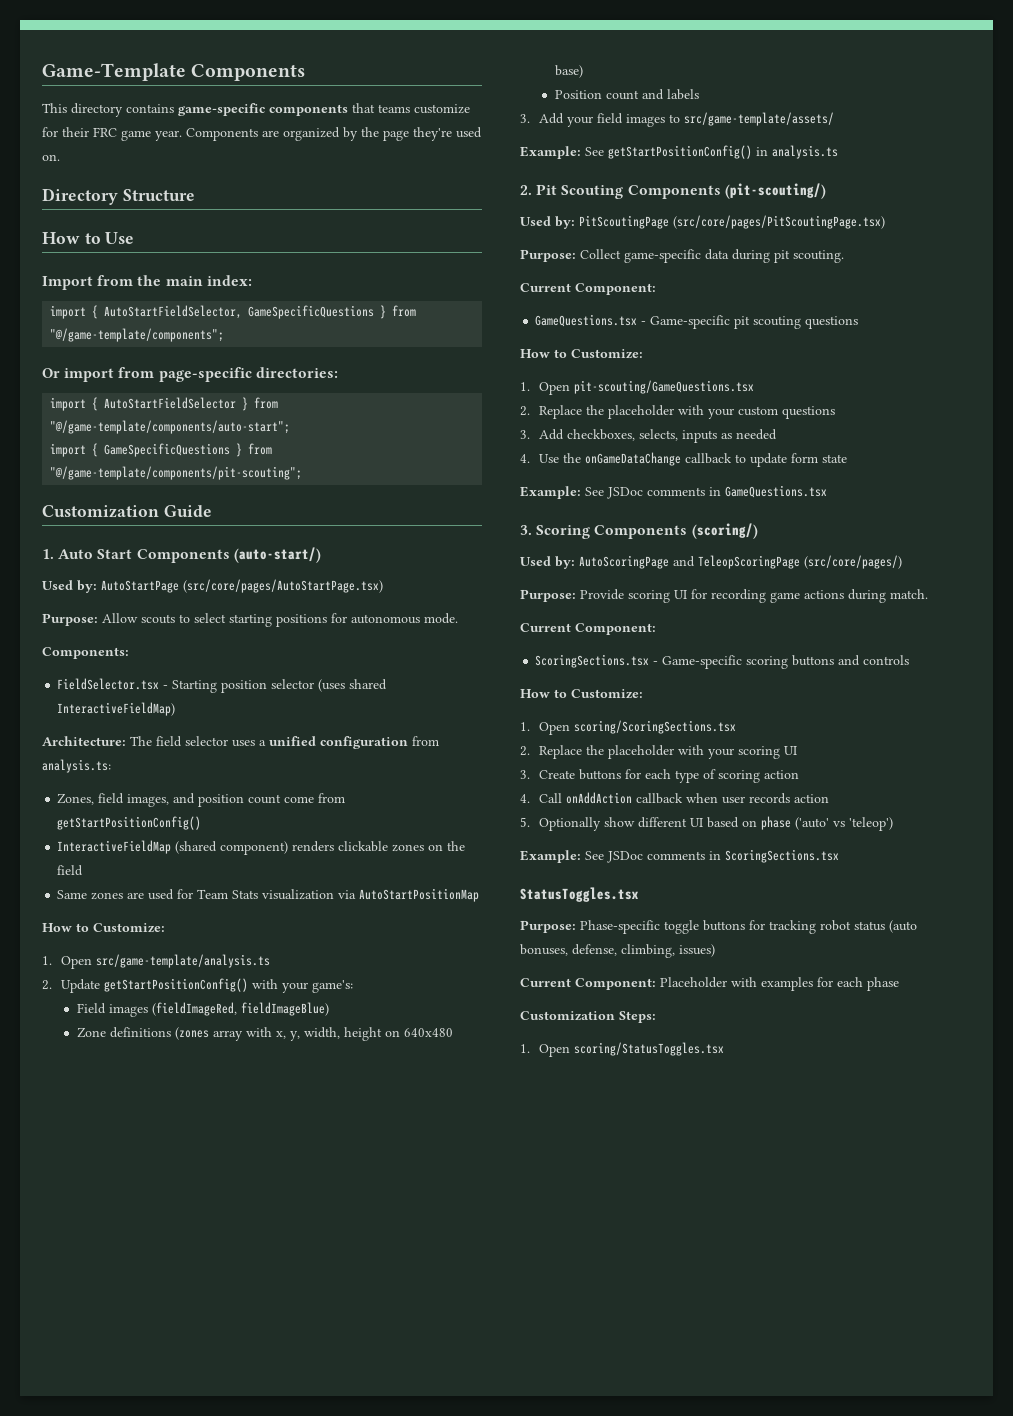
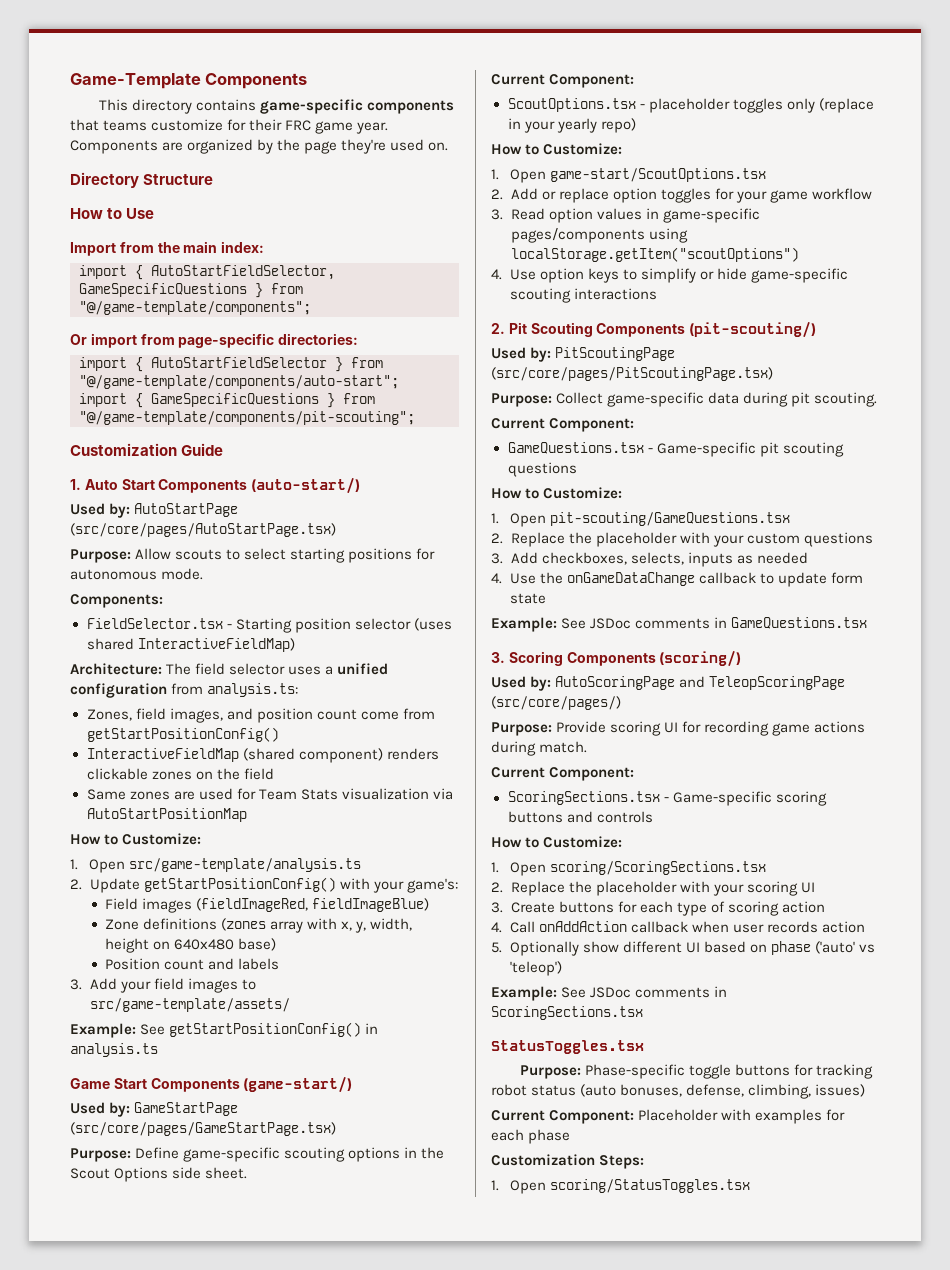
(838, 152) none -> [70,1076,353,1093] [70,1102,239,1117] [70,1122,336,1136] [70,1147,445,1162] [70,1167,248,1182] [491,74,635,88] [507,98,874,113] [507,118,636,133] [491,143,623,155] [491,168,766,183] [491,188,872,203] [491,208,760,223] [510,228,688,243] [510,247,799,262] [491,268,848,283] [509,288,657,303] // Game Start Components (game-start/) // Used by: GameStartPage (src/core/pages/GameStartPage.tsx) // Purpose: Define game-specific scouting options in the Scout Options side sheet. // Current Component: // ScoutOptions.tsx - placeholder toggles only (replace in your yearly repo) // How to Customize: // 1. Open game-start/ScoutOptions.tsx // 2. Add or replace option toggles for your game workflow // 3. Read option values in game-specific pages/components using localStorage.getItem("scoutOptions") // 4. Use option keys to simplify or hide game-specific scouting interactions

